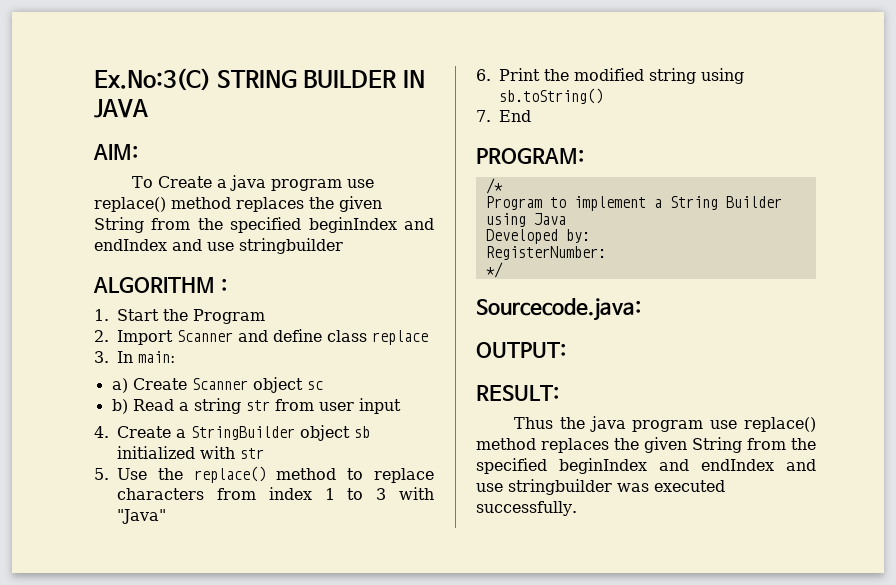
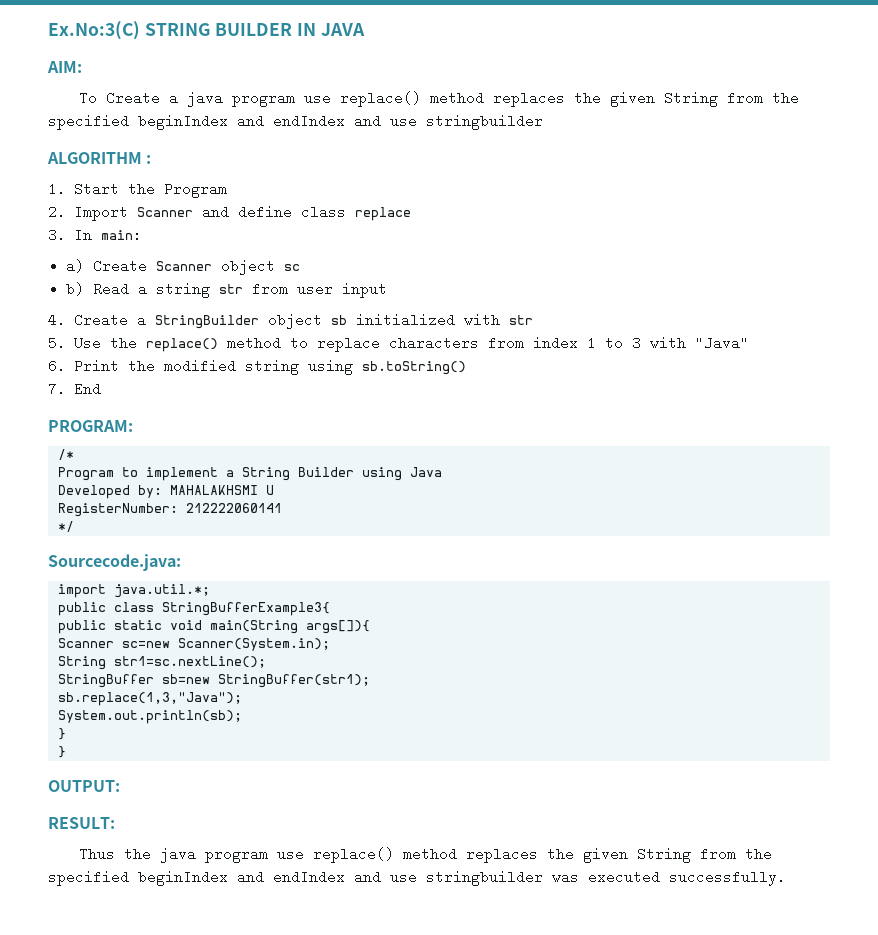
(590, 236) none -> [169,485,274,495] MAHALAKHSMI U
(606, 253) none -> [185,503,282,513] 212222060141
(641, 309) none -> [57,584,210,598] [57,602,330,616] [57,620,370,634] [57,638,330,651] [57,656,266,670] [57,674,370,688] [57,692,242,706] [57,710,242,724] [57,728,66,740] [57,746,66,758] // import java.util.*; // public class StringBufferExample3{ // public static void main(String args[]){ // Scanner sc=new Scanner(System.in); // String str1=sc.nextLine(); // StringBuffer sb=new StringBuffer(str1); // sb.replace(1,3,"Java"); // System.out.println(sb); // } // }

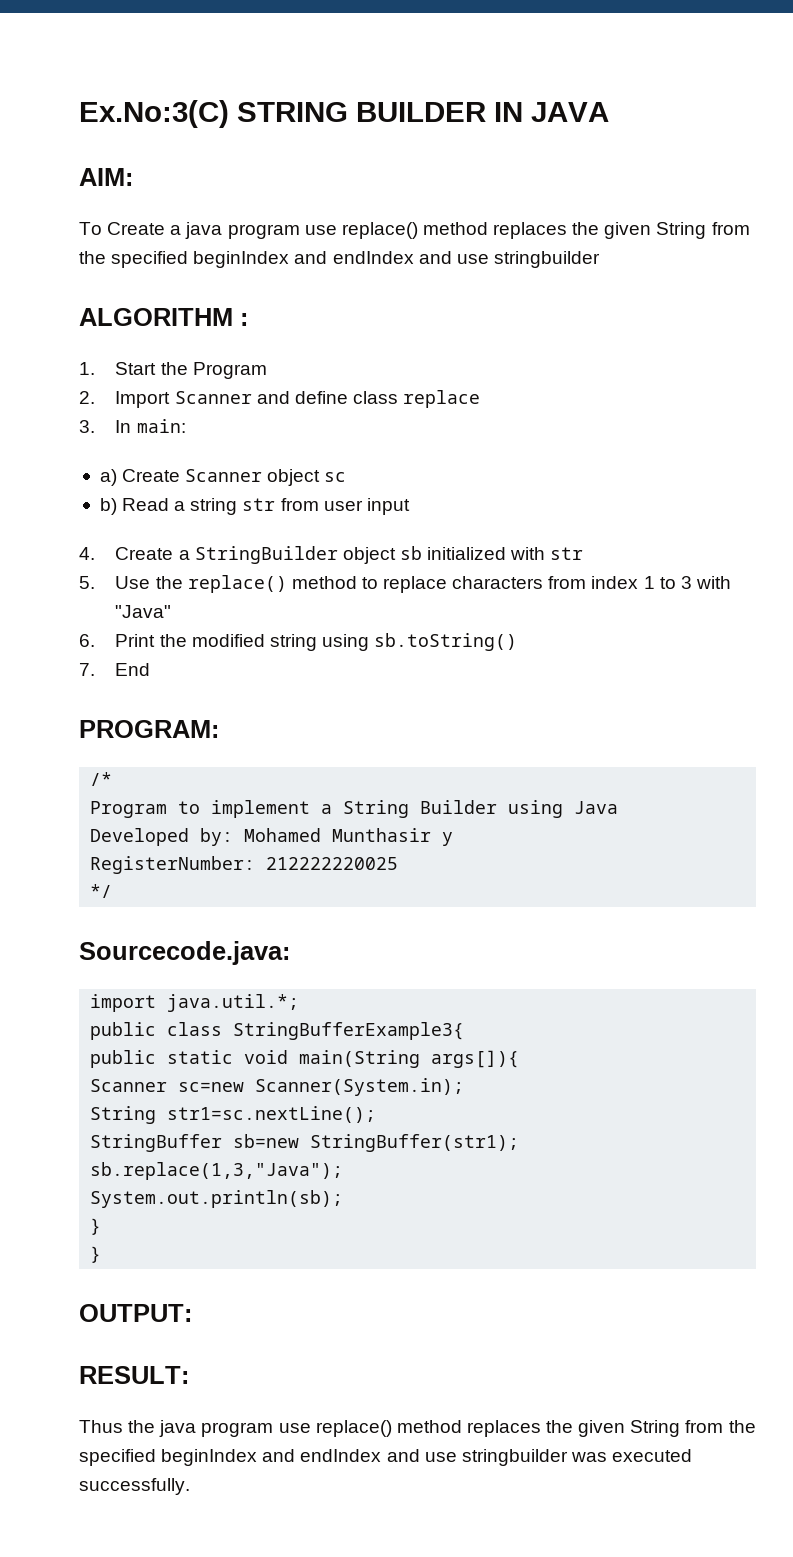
[169,485,274,495] MAHALAKHSMI U -> [244,828,454,846] Mohamed Munthasir y
[185,503,282,513] 212222060141 -> [266,857,399,870] 212222220025

